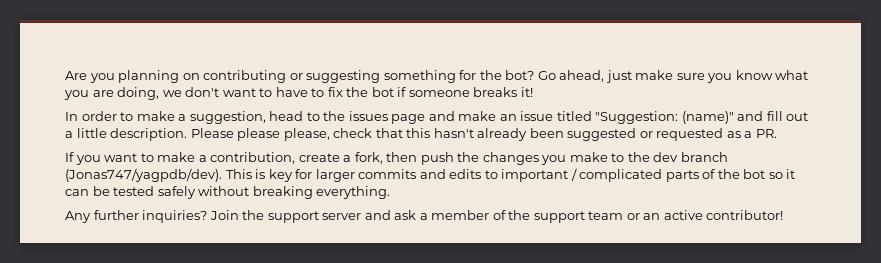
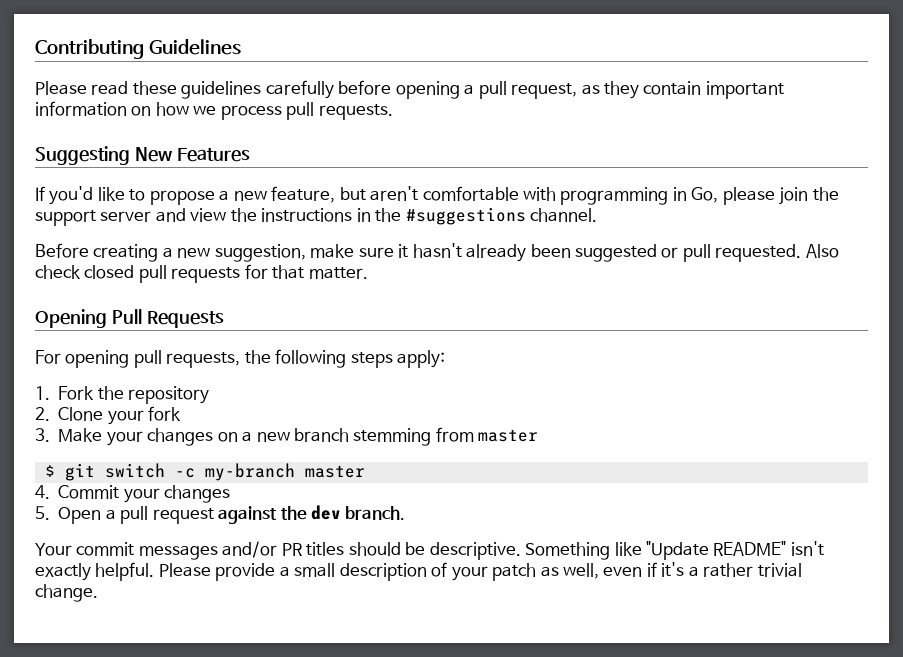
[65,70,809,83] [64,87,533,100] [65,111,809,124] [65,128,431,141] Are you planning on contributing or suggesting something for the bot? Go ahead, just make sure you know what you are doing, we don't want to have to fix the bot if someone breaks it! // In order to make a suggestion, head to the issues page and make an issue titled "Suggestion: (name)" and fill out a little description. Please please please, check that this -> [35,39,242,59] [35,80,784,99] [35,101,393,120] [35,146,250,165] [35,186,839,205] [35,207,598,226] [35,243,409,262] Contributing Guidelines // Please read these guidelines carefully before opening a pull request, as they contain important information on how we process pull requests. // Suggesting New Features // If you'd like to propose a new feature, but aren't comfortable with programming in Go, please join the support server and view the instructions in the #suggestions channel. // Before creating a new suggestion, make sure it
[656,128,777,141] [65,152,728,165] [65,168,796,182] [65,186,391,199] [65,210,784,223] requested as a PR. // If you want to make a contribution, create a fork, then push the changes you make to the dev branch (Jonas747/yagpdb/dev). This is key for larger commits and edits to important / complicated parts of the bot so it can be tested safely without breaking everything. // Any further inquiries? Join the support server and ask a member of the support team or an active contributor! -> [682,244,839,262] [35,264,368,283] [35,309,224,328] [35,349,446,368] [35,386,210,404] [35,406,182,425] [35,427,539,446] [44,463,365,481] [35,485,231,503] [35,505,406,524] [35,541,824,560] [35,562,802,581] [35,584,98,602] pull requested. Also check closed pull requests for that matter. // Opening Pull Requests // For opening pull requests, the following steps apply: // 1. Fork the repository // 2. Clone your fork // 3. Make your changes on a new branch stemming from master // $ git switch -c my-branch master // 4. Commit your changes // 5. Open a pull request against the dev branch. // Your commit messages and/or PR titles should be descriptive. Something like "Update README" isn't exactly helpful. Please provide a small description of your patch as well, even if it's a rather trivial change.

